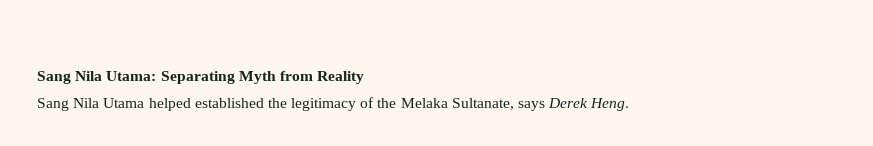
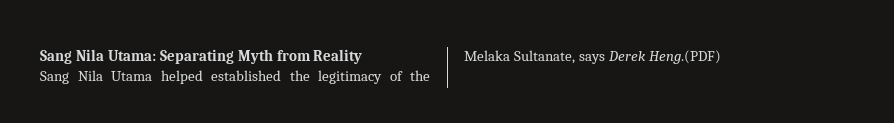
[590,98,630,111] Heng. -> [648,50,721,64] Heng.(PDF)

